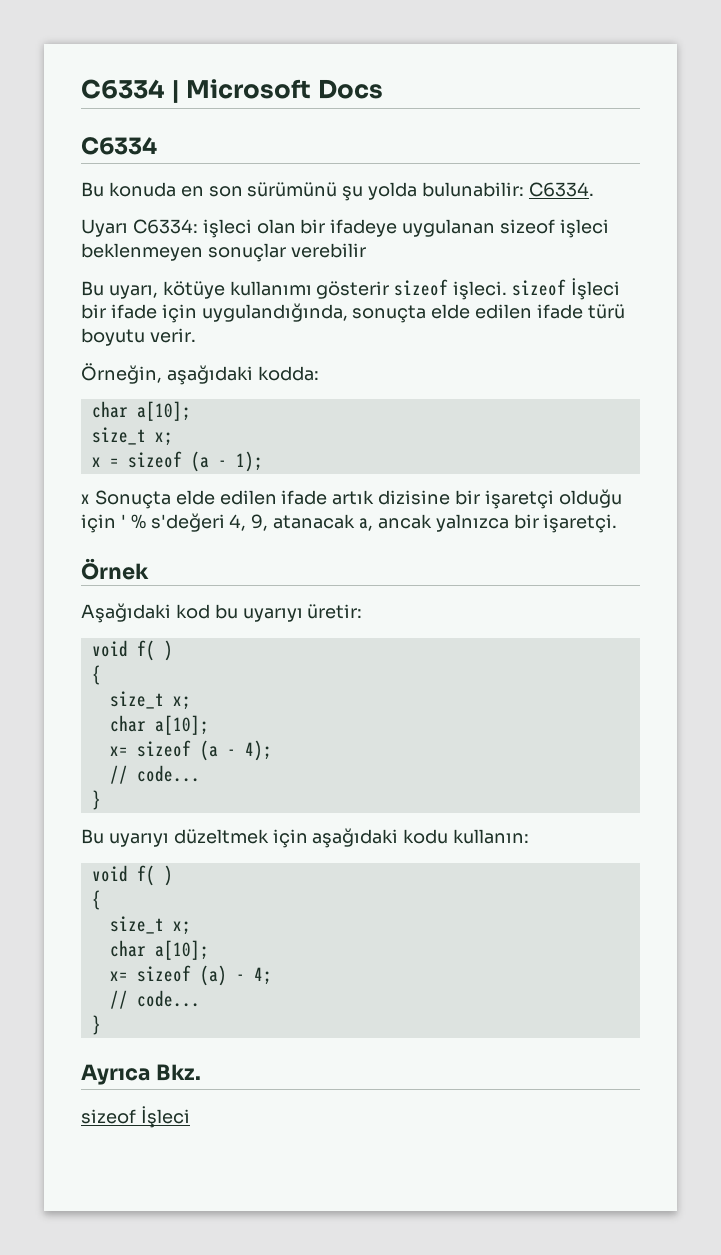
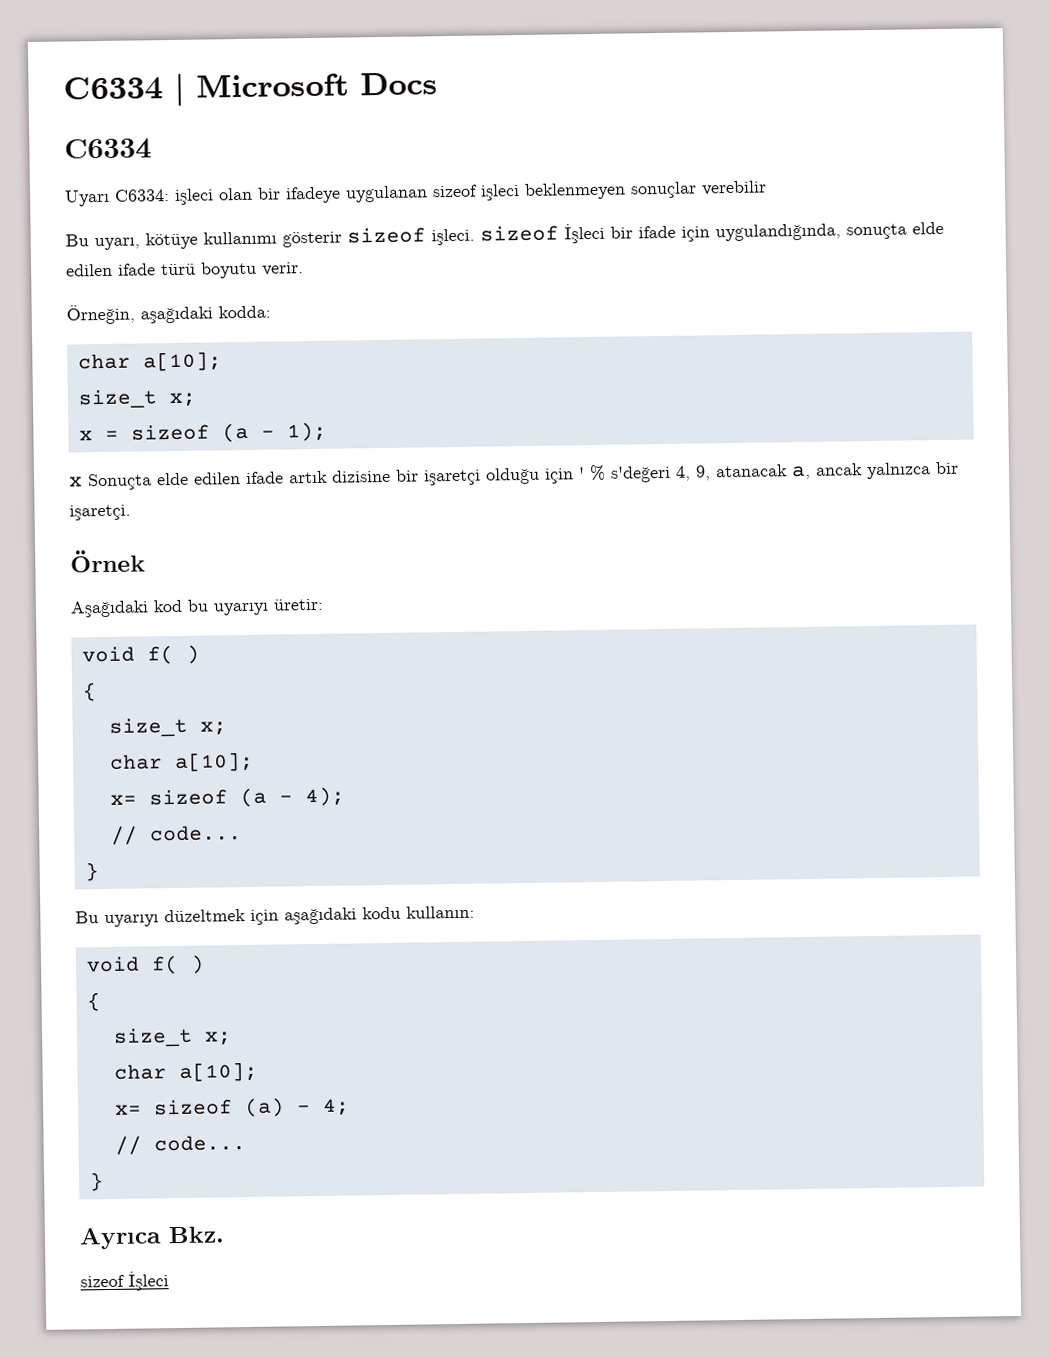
[81,182,594,201] // Bu konuda en son sürümünü şu yolda bulunabilir: C6334. -> (152, 149) none

